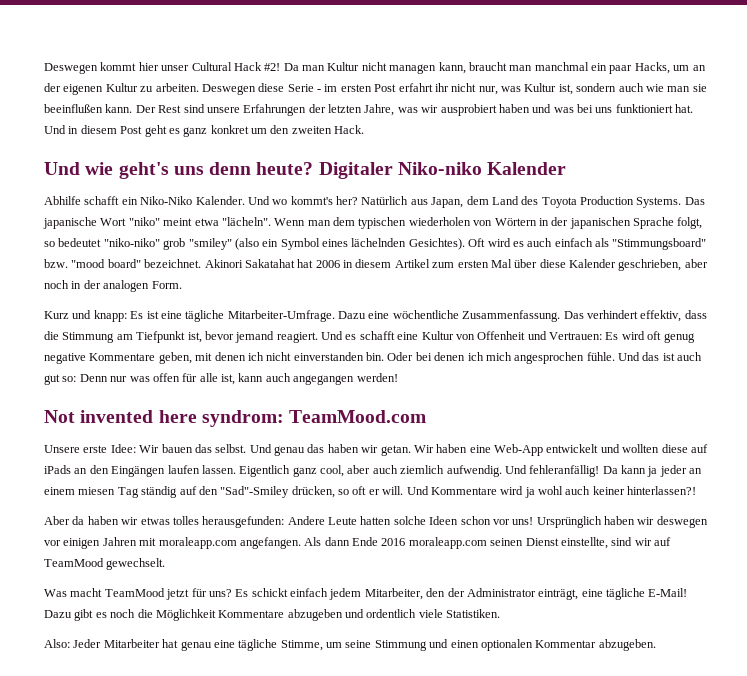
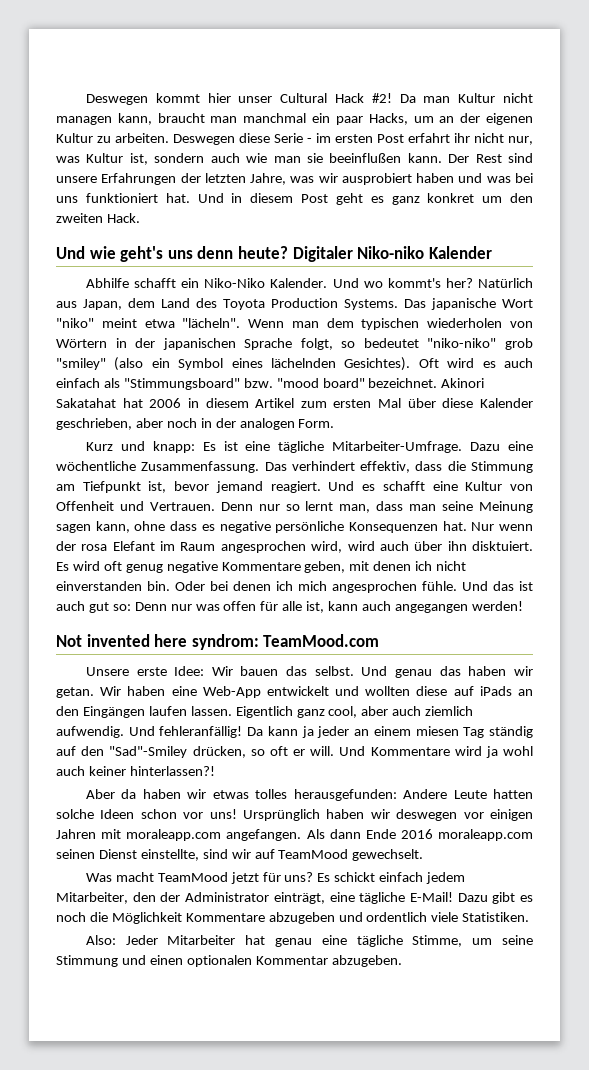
[549,332,602,340] Vertrauen: -> [149,501,534,513] [56,521,533,533] [56,541,533,553] Vertrauen. Denn nur so lernt man, dass man seine Meinung sagen kann, ohne dass es negative persönliche Konsequenzen hat. Nur wenn der rosa Elefant im Raum angesprochen wird, wird auch über ihn disktuiert.

